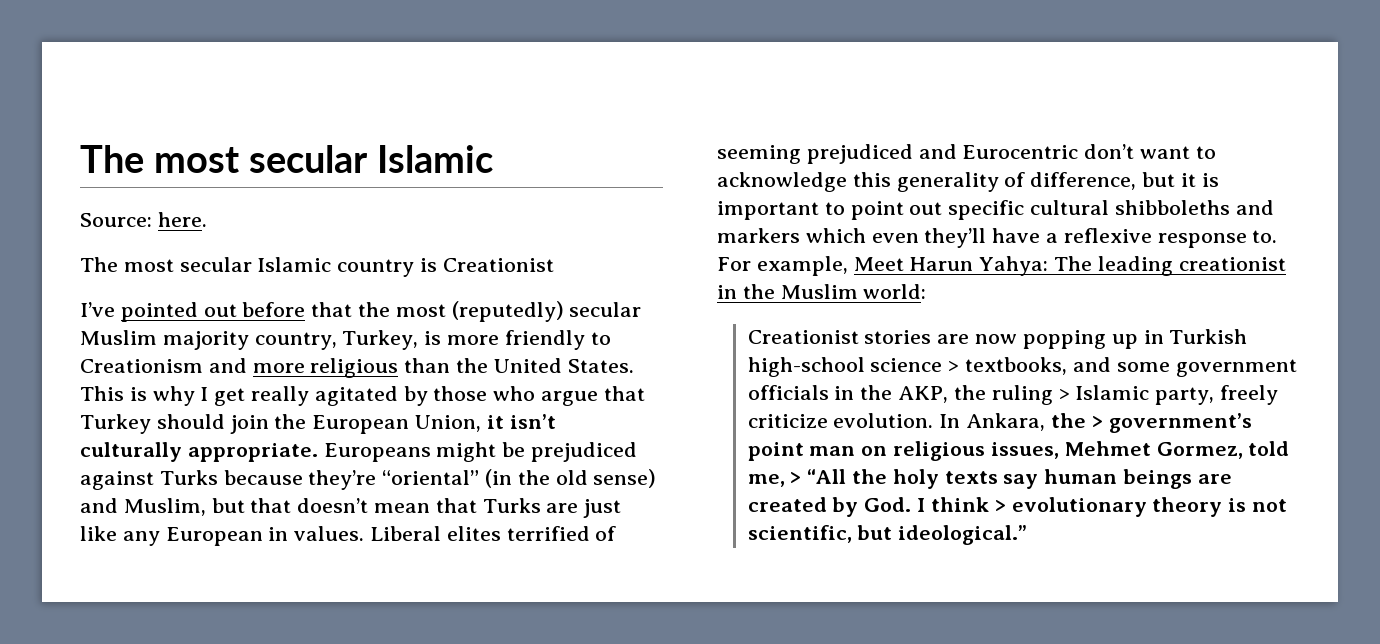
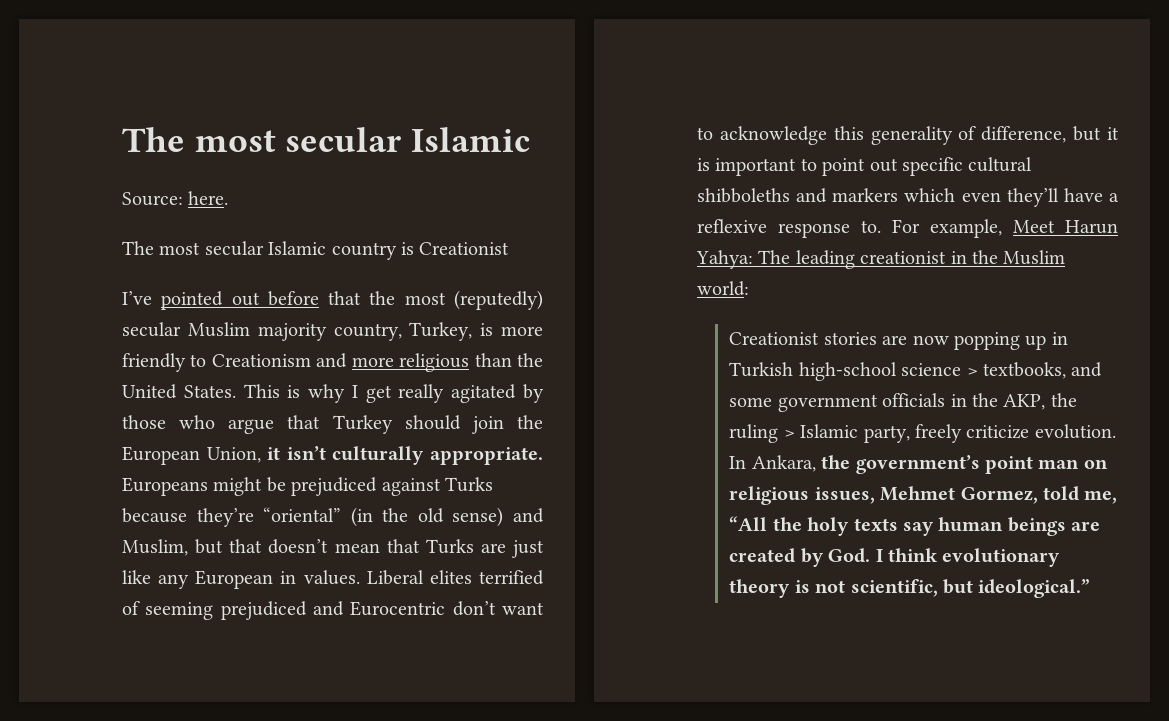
[1091,416,1103,428] > -> (851, 462) none
[790,472,802,484] > -> (1118, 497) none
[994,500,1006,512] > -> (938, 555) none

